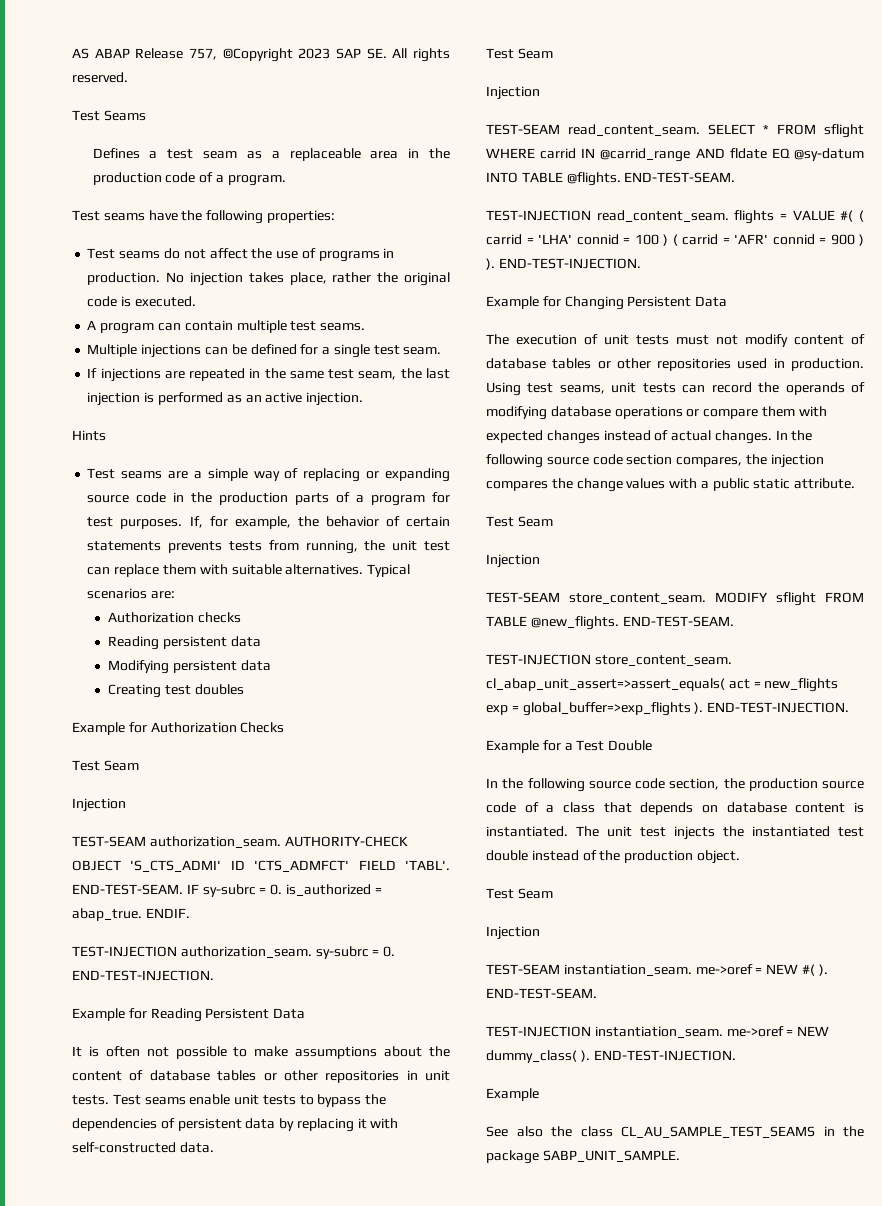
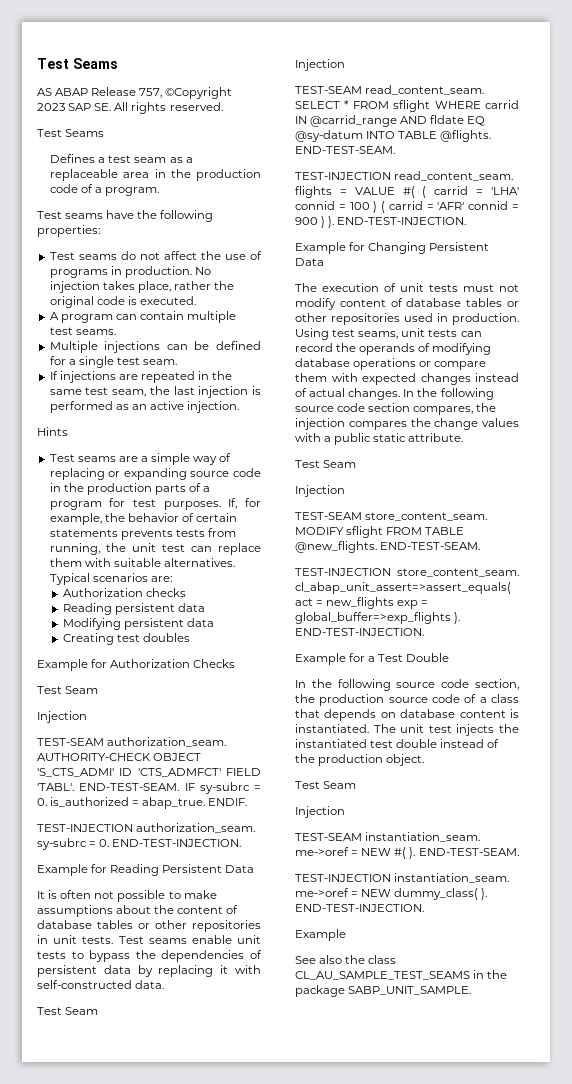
(72, 53) none -> [37,58,118,69] Test Seams //

